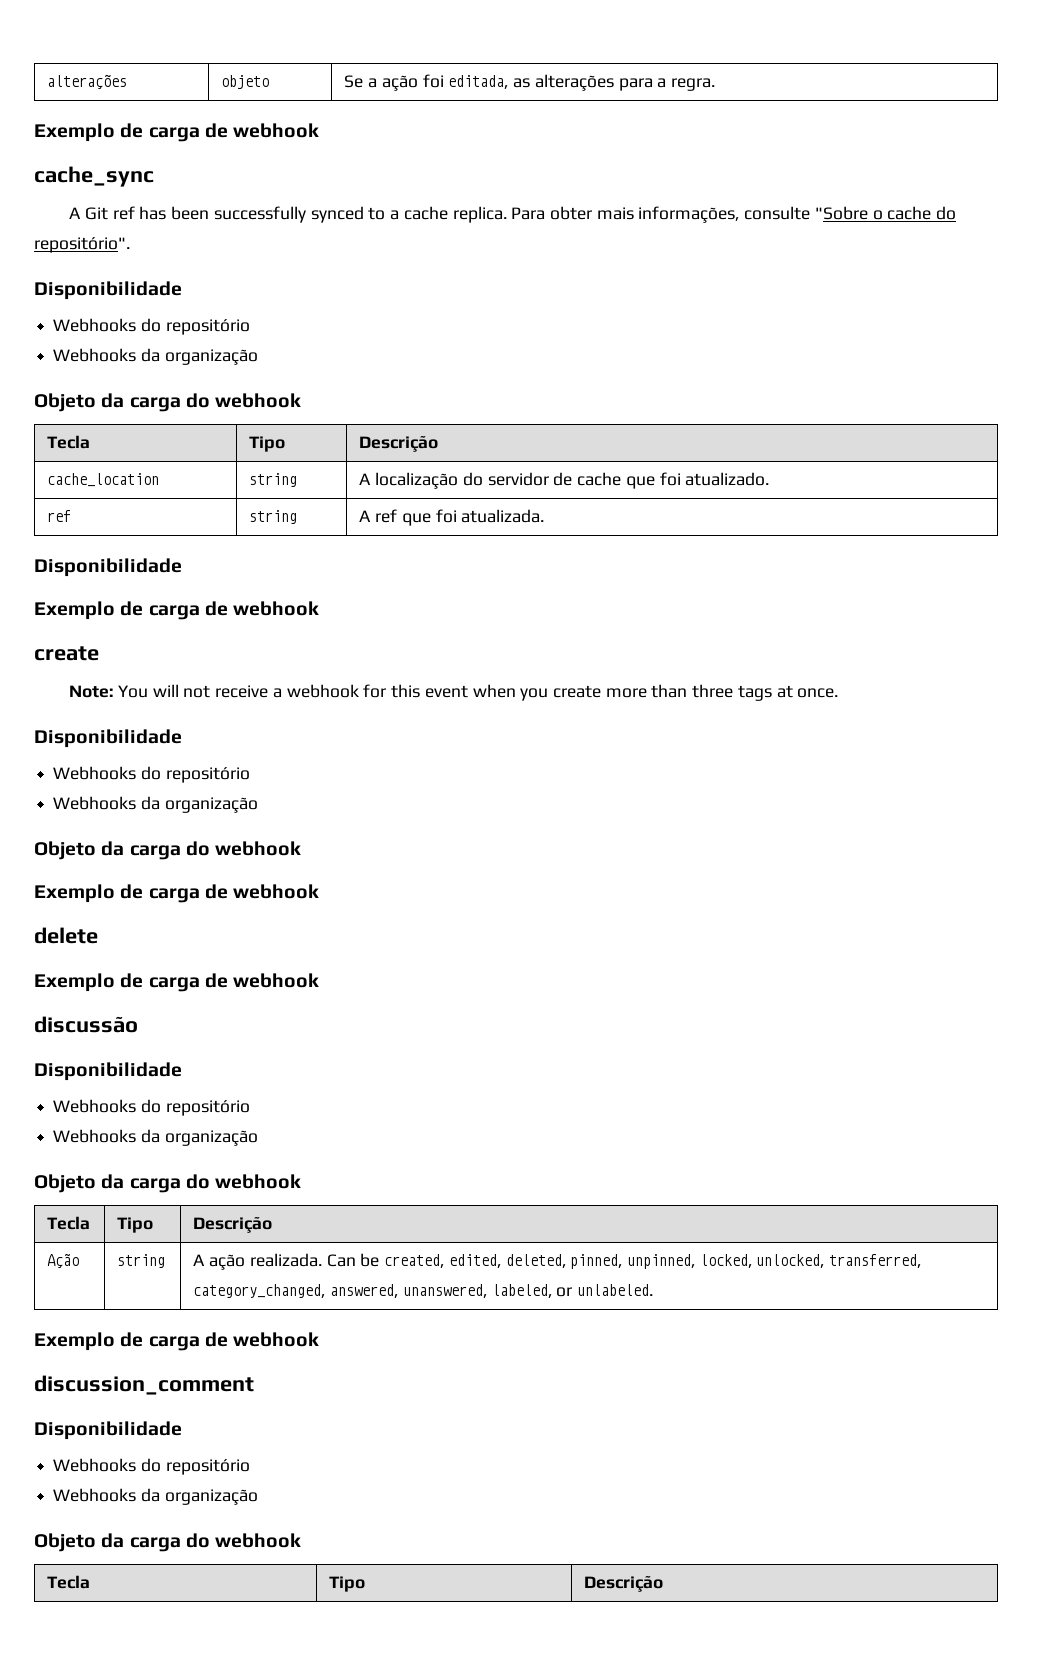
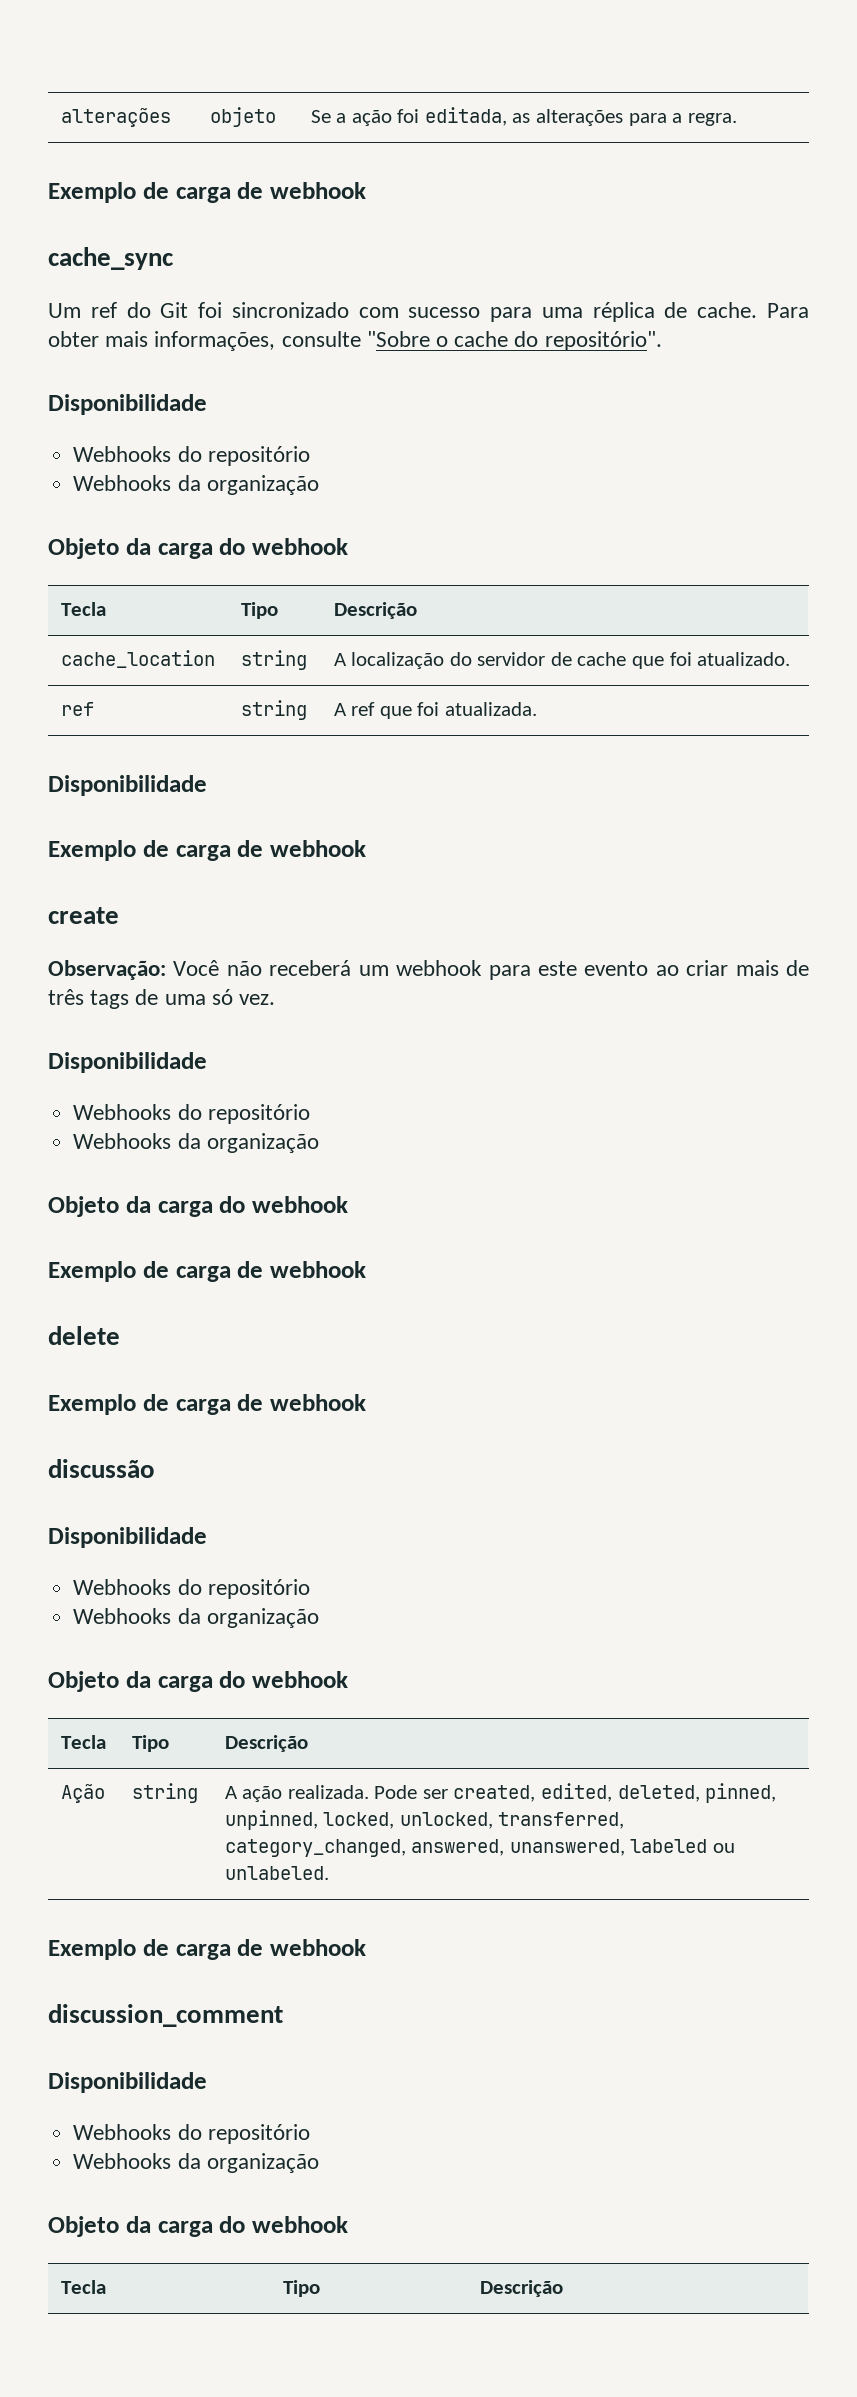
[69,206,507,223] A Git ref has been successfully synced to a cache replica. -> [48,302,758,322] Um ref do Git foi sincronizado com sucesso para uma réplica de cache.
[69,684,839,701] Note: You will not receive a webhook for this event when you create more than three tags at once. -> [48,960,809,980] [48,989,276,1009] Observação: Você não receberá um webhook para este evento ao criar mais de três tags de uma só vez.
[326,1253,380,1267] Can be -> [374,1785,448,1799] Pode ser
[491,1284,573,1298] labeled, or -> [630,1839,735,1853] labeled ou

